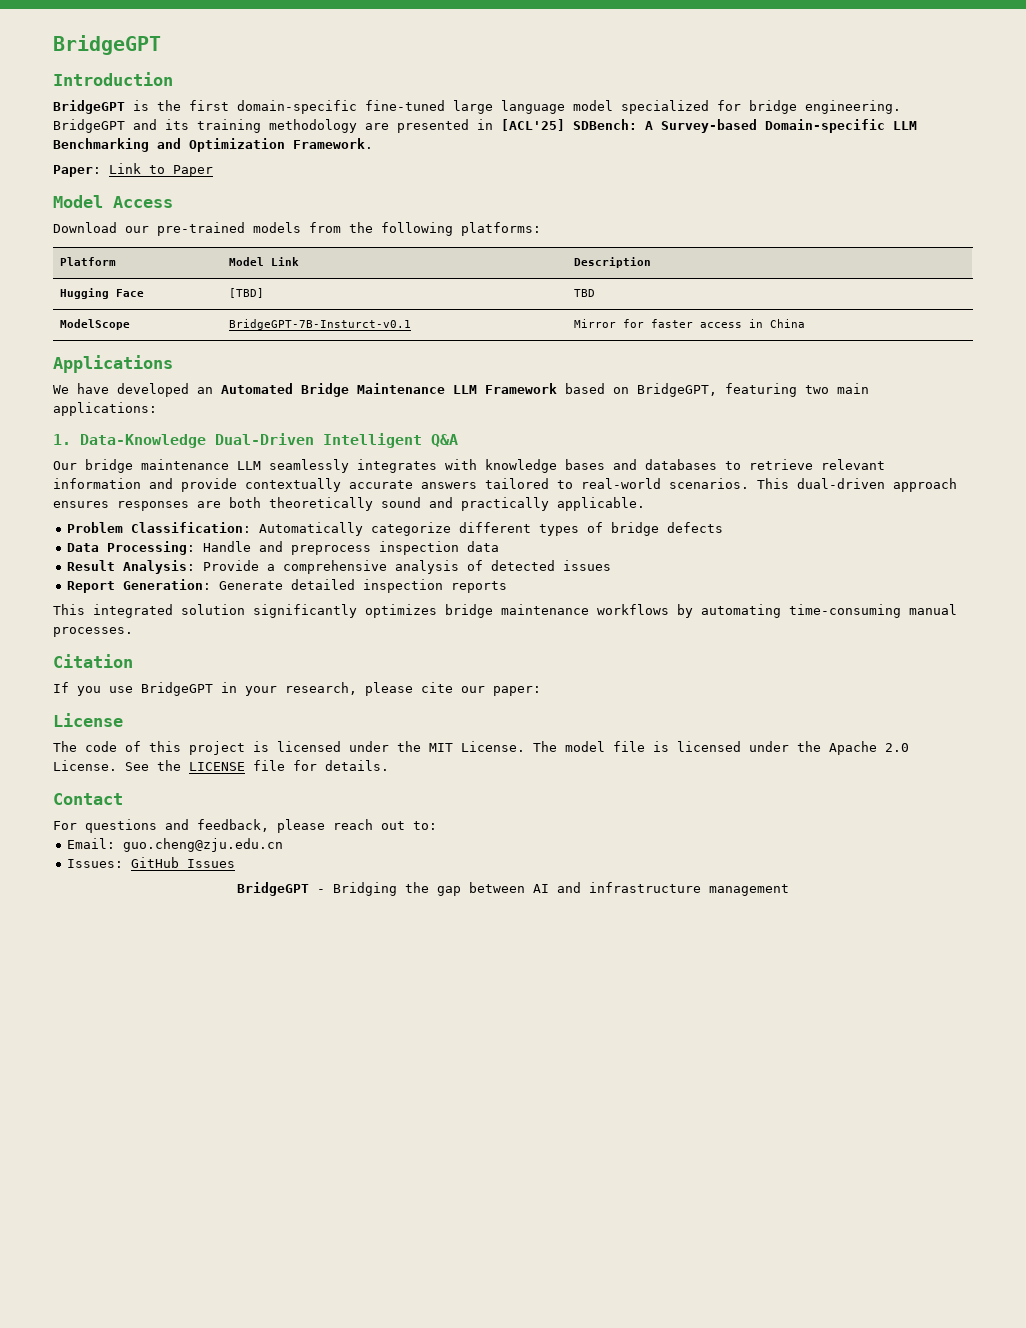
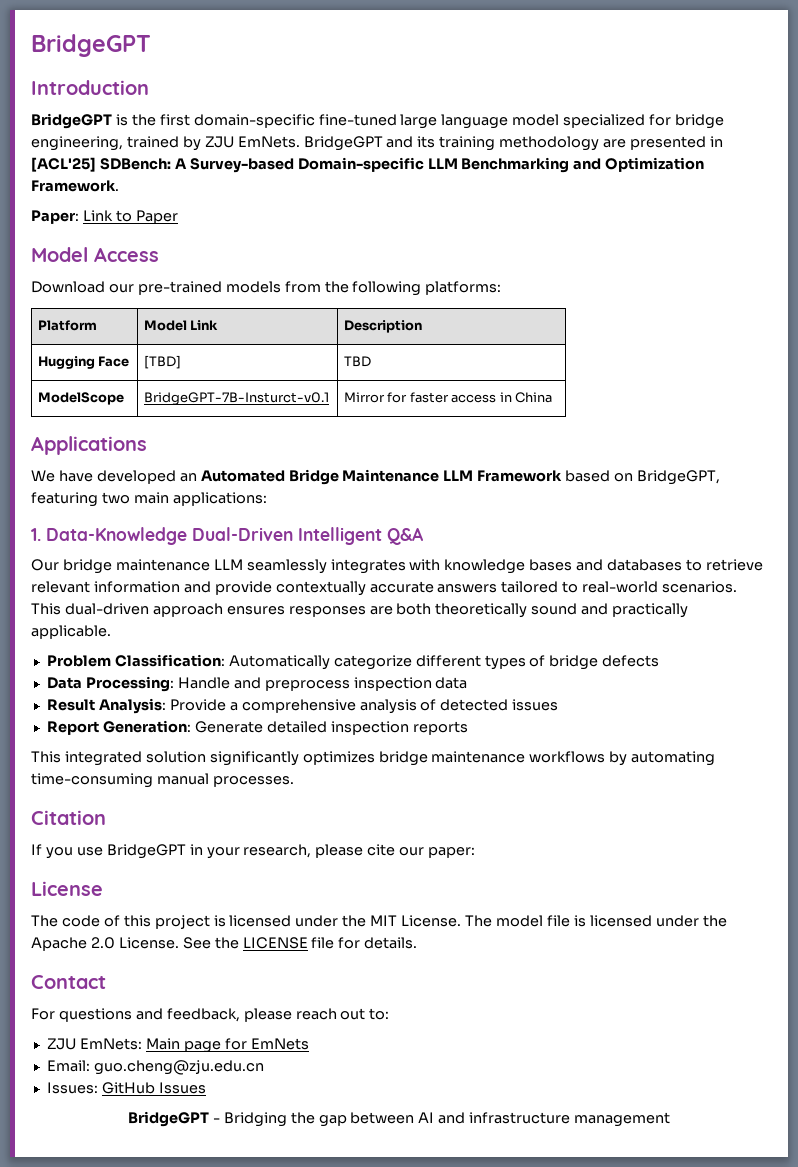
[805,100,901,114] engineering. -> [31,136,300,151] engineering, trained by ZJU EmNets.
(437, 825) none -> [46,1038,309,1053] // ZJU EmNets: Main page for EmNets

